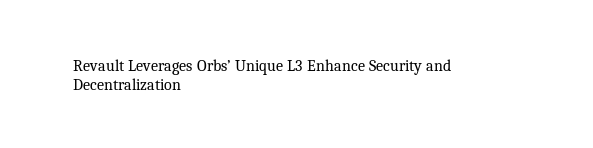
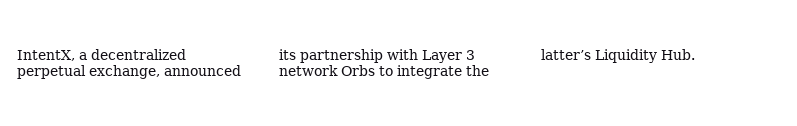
[73,59,452,75] [73,78,181,91] Revault Leverages Orbs’ Unique L3 Enhance Security and Decentralization -> [17,49,186,61] [17,65,241,79] [279,49,475,63] [279,65,489,79] [541,49,695,63] IntentX, a decentralized perpetual exchange, announced its partnership with Layer 3 network Orbs to integrate the latter’s Liquidity Hub.

